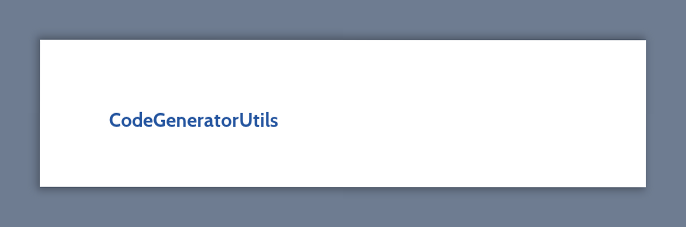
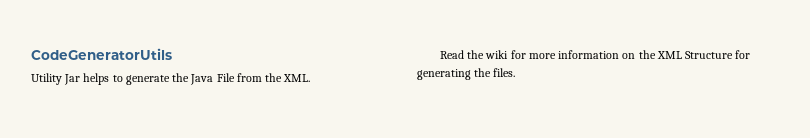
(279, 119) none -> [31,73,311,85] [439,50,751,59] [417,68,516,80] // Utility Jar helps to generate the Java File from the XML. // Read the wiki for more information on the XML Structure for generating the files.

